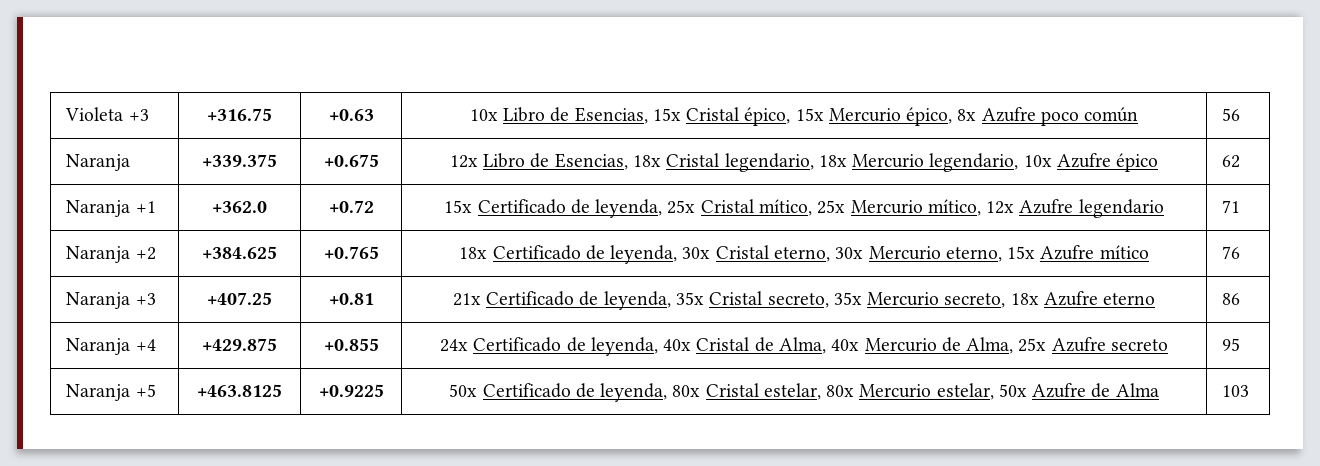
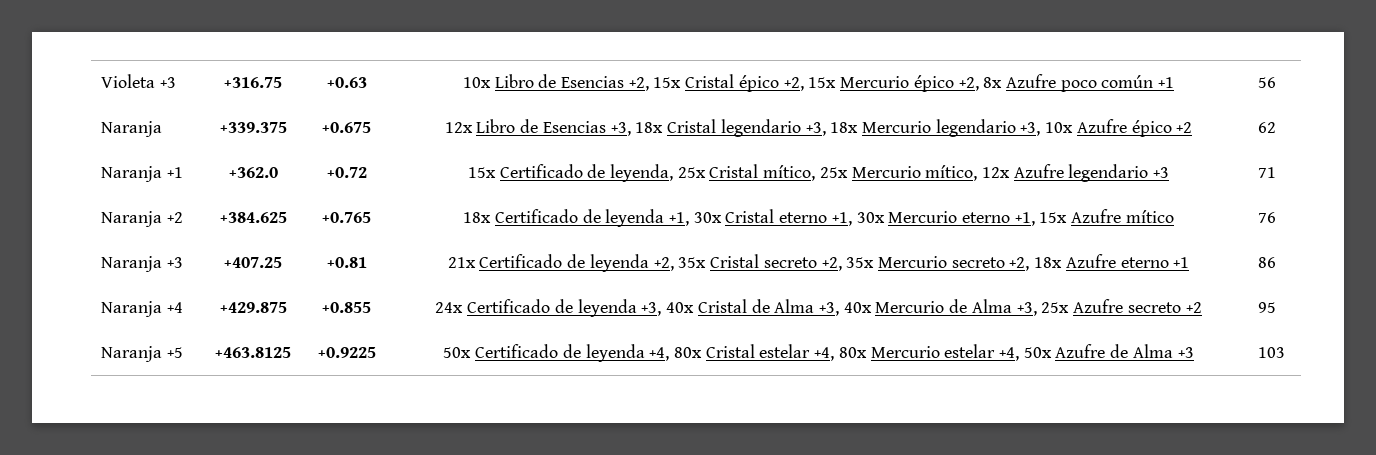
[574,107,953,126] Esencias, 15x Cristal épico, 15x Mercurio épico, -> [561,74,979,92] Esencias +2, 15x Cristal épico +2, 15x Mercurio épico +2,
(1139, 114) none -> [1158,77,1175,88] +1
[554,153,1019,172] Esencias, 18x Cristal legendario, 18x Mercurio legendario, -> [542,119,1041,137] Esencias +3, 18x Cristal legendario +3, 18x Mercurio legendario +3,
(1159, 162) none -> [1176,122,1193,133] +2
(1164, 208) none -> [1153,167,1170,178] +3
[610,245,1002,264] leyenda, 30x Cristal eterno, 30x Mercurio eterno, -> [605,209,1035,227] leyenda +1, 30x Cristal eterno +1, 30x Mercurio eterno +1,
[603,291,1006,310] leyenda, 35x Cristal secreto, 35x Mercurio secreto, -> [589,254,1030,272] leyenda +2, 35x Cristal secreto +2, 35x Mercurio secreto +2,
(1156, 299) none -> [1173,257,1190,268] +1
[590,337,658,356] leyenda, -> [577,299,662,317] leyenda +3,
[778,337,826,354] Alma, -> [774,299,840,316] Alma +3,
[966,337,1014,354] Alma, -> [971,299,1037,316] Alma +3,
(1168, 345) none -> [1185,302,1202,313] +2
[600,383,994,402] leyenda, 80x Cristal estelar, 80x Mercurio estelar, -> [585,344,1020,362] leyenda +4, 80x Cristal estelar +4, 80x Mercurio estelar +4,
(1159, 390) none -> [1177,347,1194,358] +3

